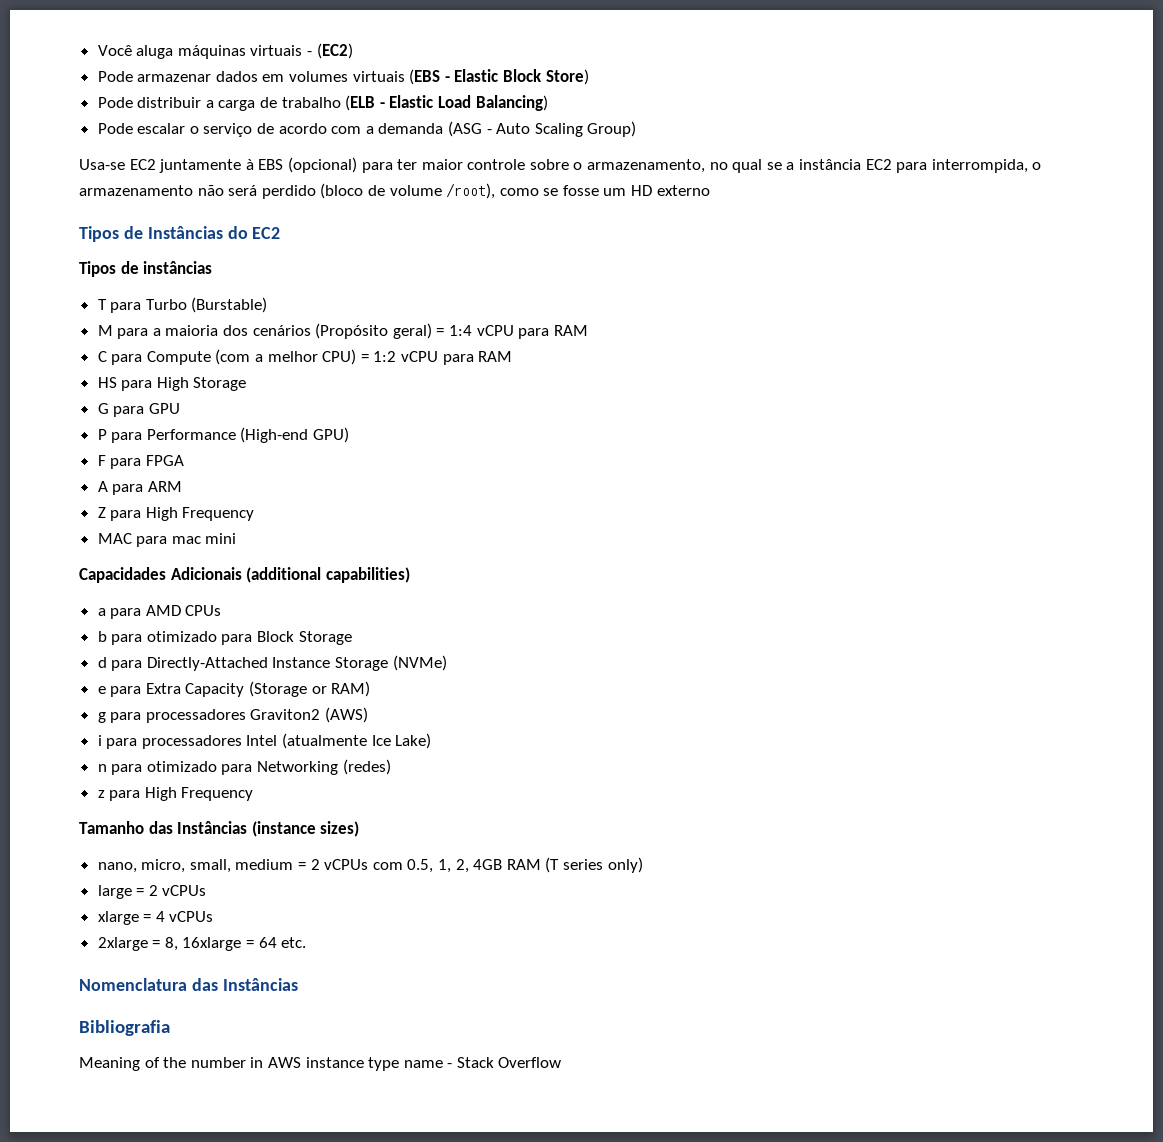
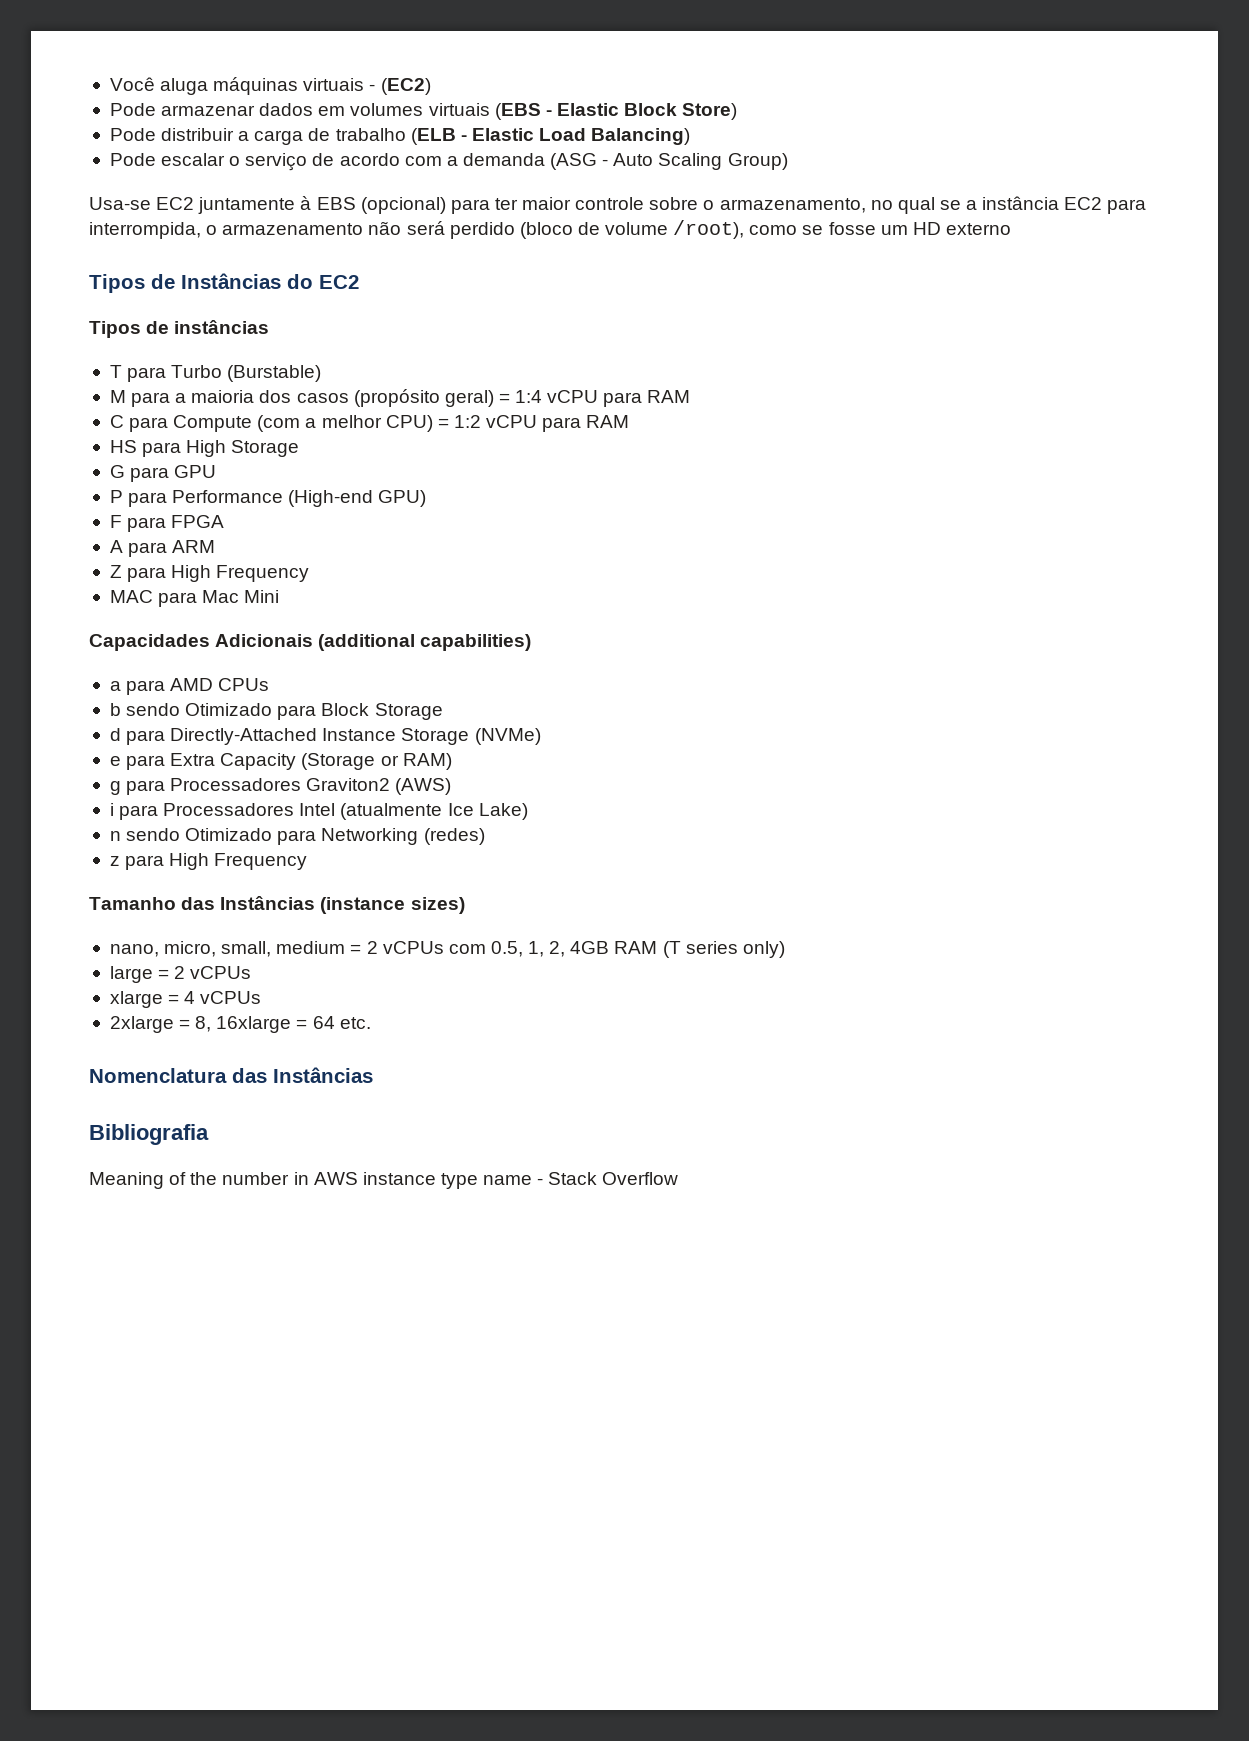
[252,323,389,339] cenários (Propósito -> [296,389,440,407] casos (propósito
[171,533,237,544] mac mini -> [202,590,280,603] Mac Mini
[111,631,217,645] para otimizado -> [126,703,273,716] sendo Otimizado
[145,709,246,723] processadores -> [170,778,302,791] Processadores
[141,735,242,749] processadores -> [163,803,295,816] Processadores
[111,761,217,775] para otimizado -> [126,828,273,841] sendo Otimizado

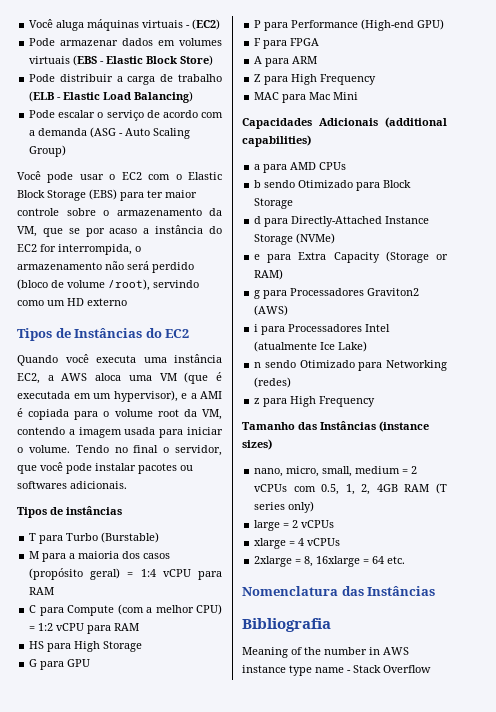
[89,196,446,214] Usa-se EC2 juntamente à EBS (opcional) -> [17,171,222,183] [17,189,117,201] Você pode usar o EC2 com o Elastic Block Storage (EBS)
[719,196,1147,214] armazenamento, no qual se a instância EC2 para -> [116,208,222,216] [17,225,223,237] [17,244,56,252] armazenamento da VM, que se por acaso a instância do EC2 for
[749,222,876,235] como se fosse -> [153,280,199,288] [17,300,44,306] servindo como
(359, 282) none -> [17,354,222,366] [17,372,222,384] [17,390,222,402] [17,408,222,420] [17,427,223,438] [17,445,222,456] [17,462,193,474] [17,481,127,489] // Quando você executa uma instância EC2, a AWS aloca uma VM (que é executada em um hypervisor), e a AMI é copiada para o volume root da VM, contendo a imagem usada para iniciar o volume. Tendo no final o servidor, que você pode instalar pacotes ou softwares adicionais.

